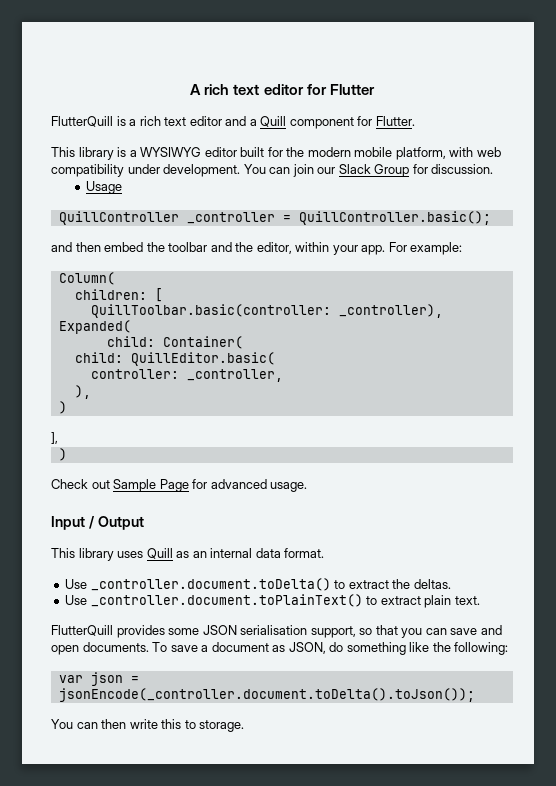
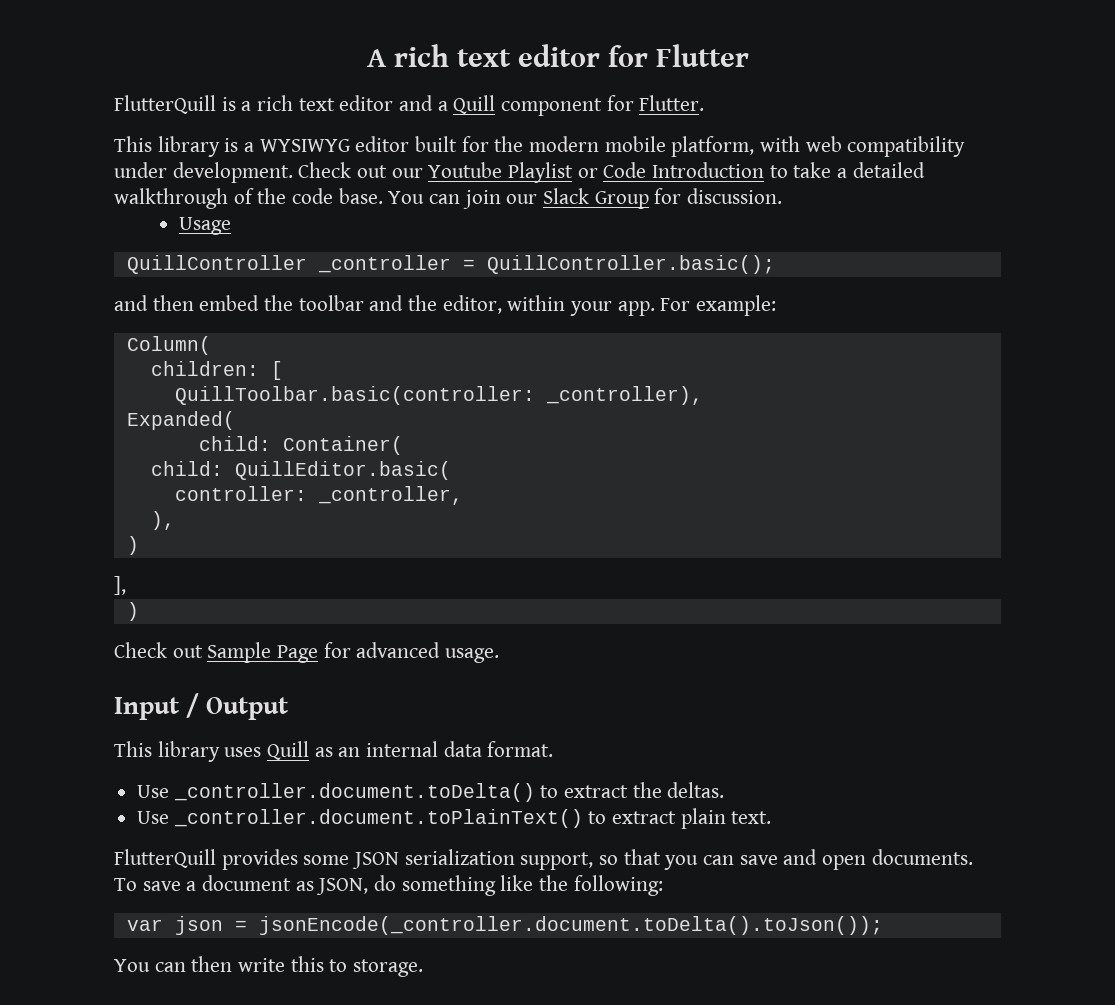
(241, 170) none -> [298,162,925,183] [114,188,383,209] Check out our Youtube Playlist or Code Introduction to take a detailed walkthrough of the code base.
[240,625,308,635] serialisation -> [404,849,515,865] serialization

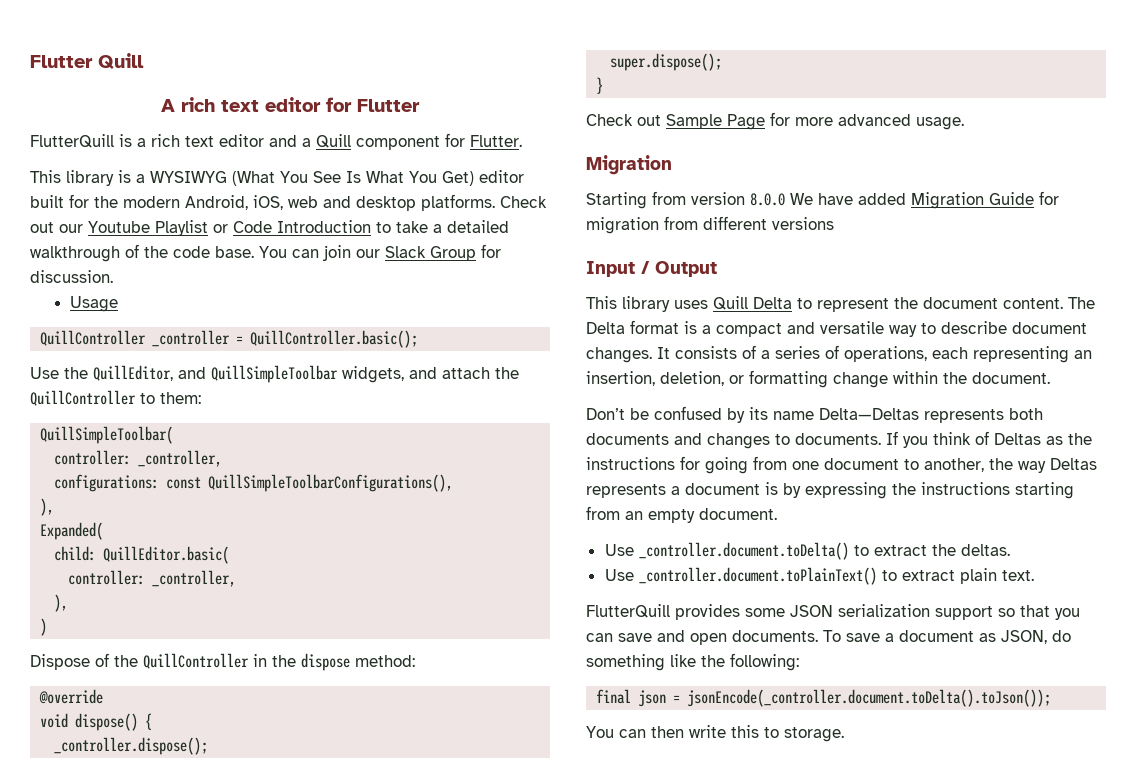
(366, 58) none -> [30,53,144,69] Flutter Quill //
(350, 145) none -> [232,171,474,186] (What You See Is What You Get)
[604,136,966,157] [114,162,293,183] mobile platform, with web compatibility under development. -> [185,194,495,211] Android, iOS, web and desktop platforms.
[114,295,777,316] [126,336,211,355] [150,361,283,380] [174,386,703,405] and then embed the toolbar and the editor, within your app. For example: // Column( // children: [ // QuillToolbar.basic(controller: _controller), -> [30,365,519,383] [30,390,201,406] [40,426,174,444] [54,450,223,467] [54,474,454,492] [40,498,55,516] Use the QuillEditor, and QuillSimpleToolbar widgets, and attach the QuillController to them: // QuillSimpleToolbar( // controller: _controller, // configurations: const QuillSimpleToolbarConfigurations(), // ),
[198,436,403,455] // child: Container( -> (104, 531) none
[114,576,126,595] [126,602,139,621] ], // ) -> [30,653,415,671] [39,689,104,704] [40,713,153,731] [54,737,209,755] [610,53,723,71] [596,77,604,94] Dispose of the QuillController in the dispose method: // @override // void dispose() { // _controller.dispose(); // super.dispose(); // }
(351, 650) none -> [795,117,833,126] more
(500, 655) none -> [586,155,672,175] [586,191,1059,209] [586,216,834,234] // Migration // Starting from version 8.0.0 We have added Migration Guide for migration from different versions
[314,741,554,757] as an internal data format. -> [753,297,1095,312] [586,320,1087,337] [586,345,1092,363] [586,370,1050,388] [586,406,1043,423] [586,431,1092,449] [586,456,1097,474] [586,482,1074,499] [586,506,777,523] Delta to represent the document content. The Delta format is a compact and versatile way to describe document changes. It consists of a series of operations, each representing an insertion, deletion, or formatting change within the document. // Don’t be confused by its name Delta—Deltas represents both documents and changes to documents. If you think of Deltas as the instructions for going from one document to another, the way Deltas represents a document is by expressing the instructions starting from an empty document.
[520,852,594,870] support, -> [935,606,993,620] support
[126,919,163,931] var -> [596,689,632,704] final

